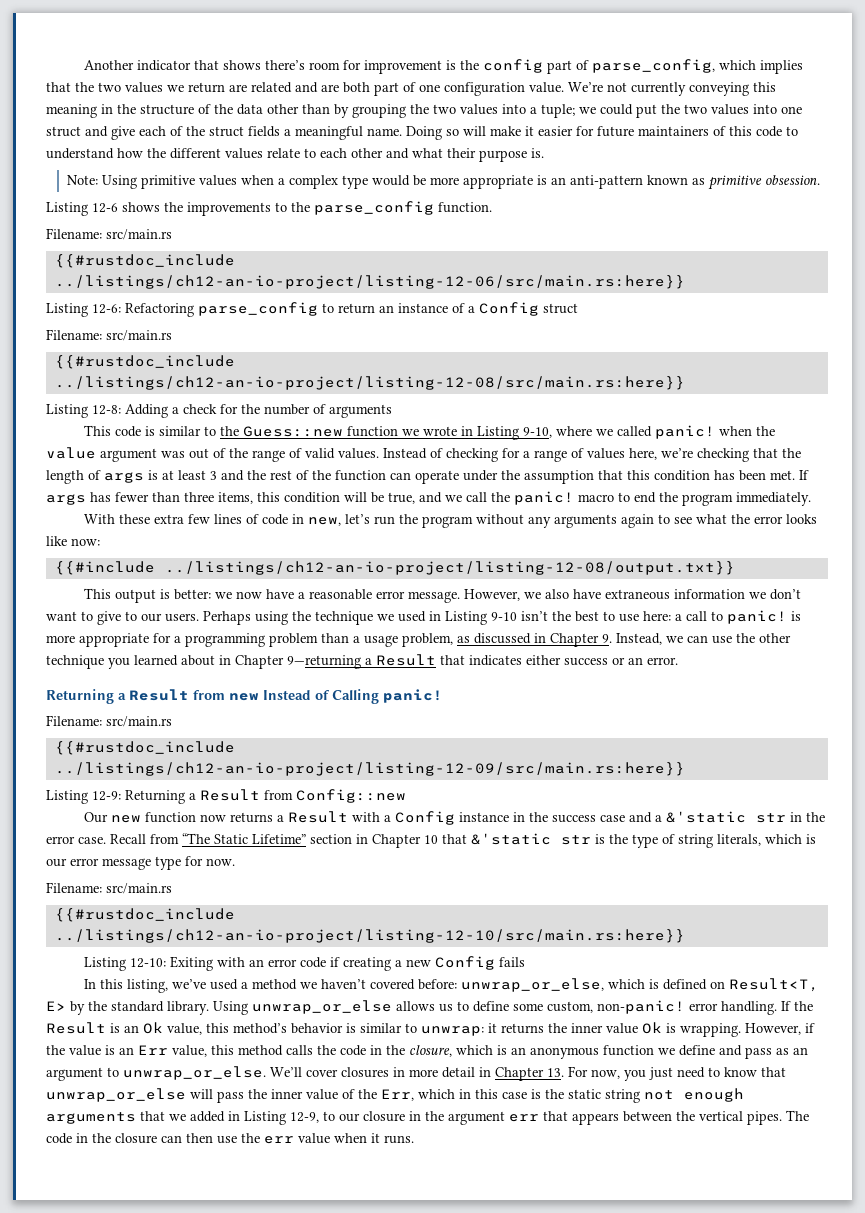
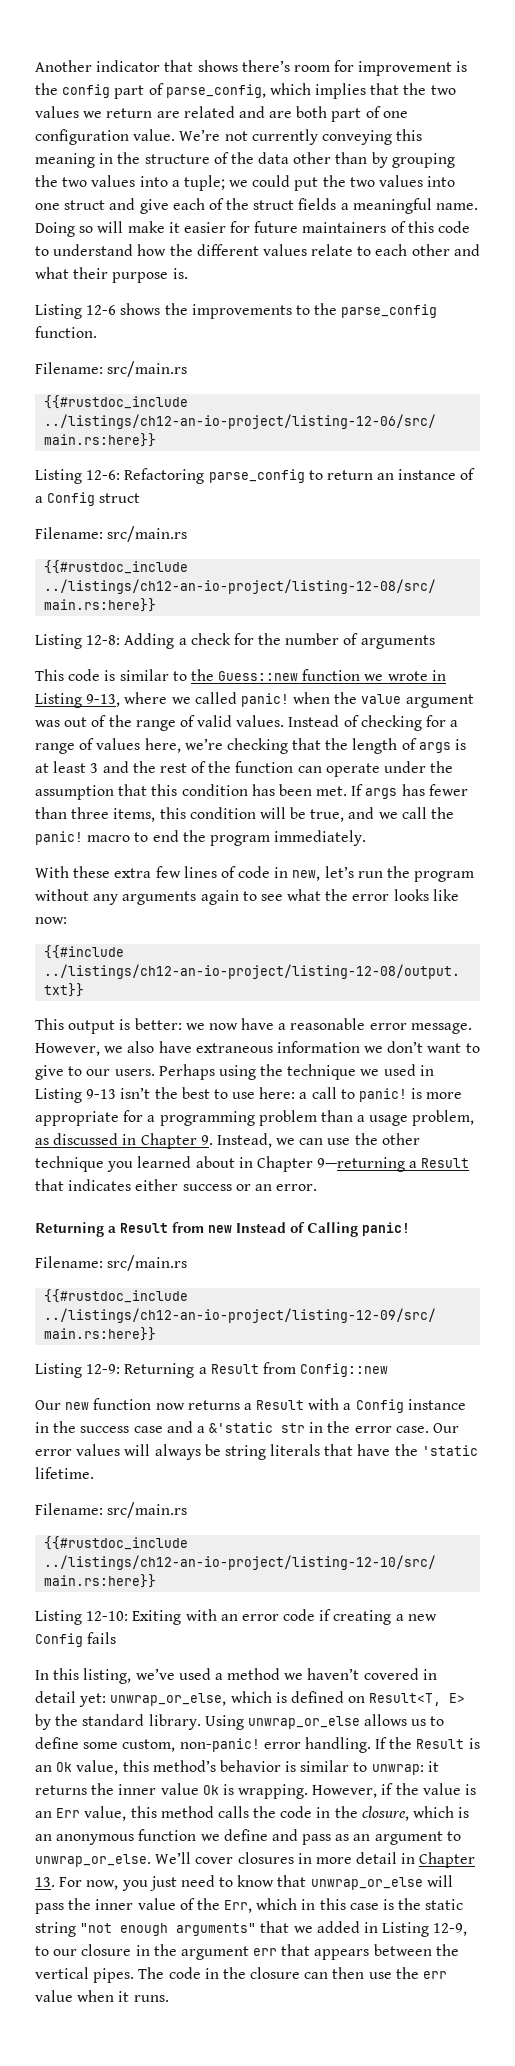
[66,175,820,190] // Note: Using primitive values when a complex type would be more appropriate is an anti-pattern known as primitive obsession. -> (188, 273) none
[522,427,552,438] 9-10, -> [86,694,121,707] 9-13,
[491,612,517,621] 9-10 -> [86,1089,117,1099] 9-13
[110,833,816,848] [46,856,235,870] Recall from “The Static Lifetime” section in Chapter 10 that &'static str is the type of string literals, which is our error message type for now. -> [433,1423,460,1433] [35,1444,478,1460] [35,1467,94,1479] Our error values will always be string literals that have the 'static lifetime.
[417,979,457,990] before: -> [422,1669,437,1680] [35,1691,107,1707] in detail yet:
[644,1088,744,1102] [46,1112,136,1124] not enough arguments -> [80,1923,257,1936] "not enough arguments"

